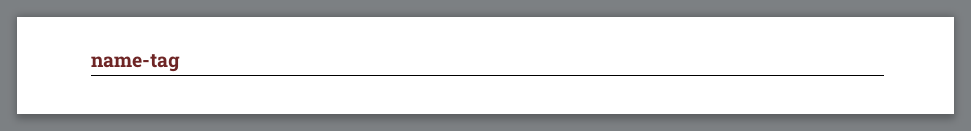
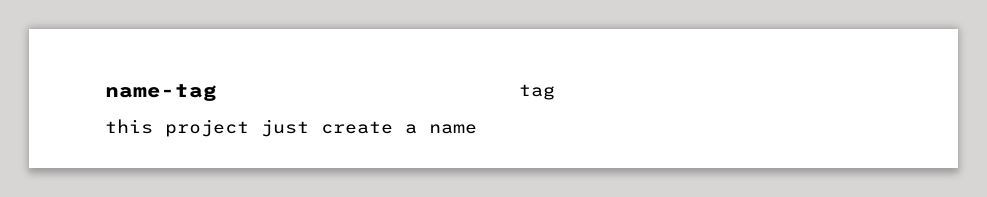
(180, 63) none -> [105,119,477,137] [519,84,555,100] // this project just create a name tag

